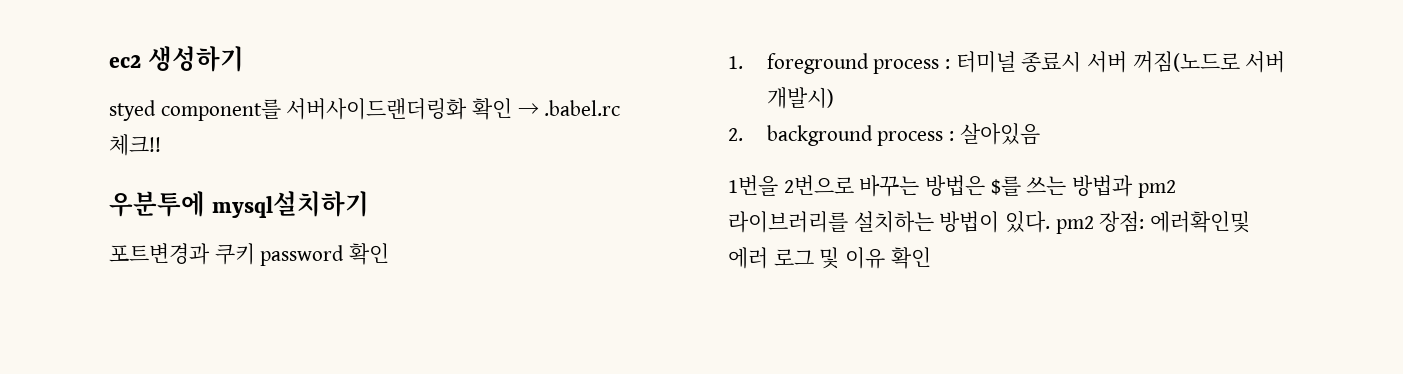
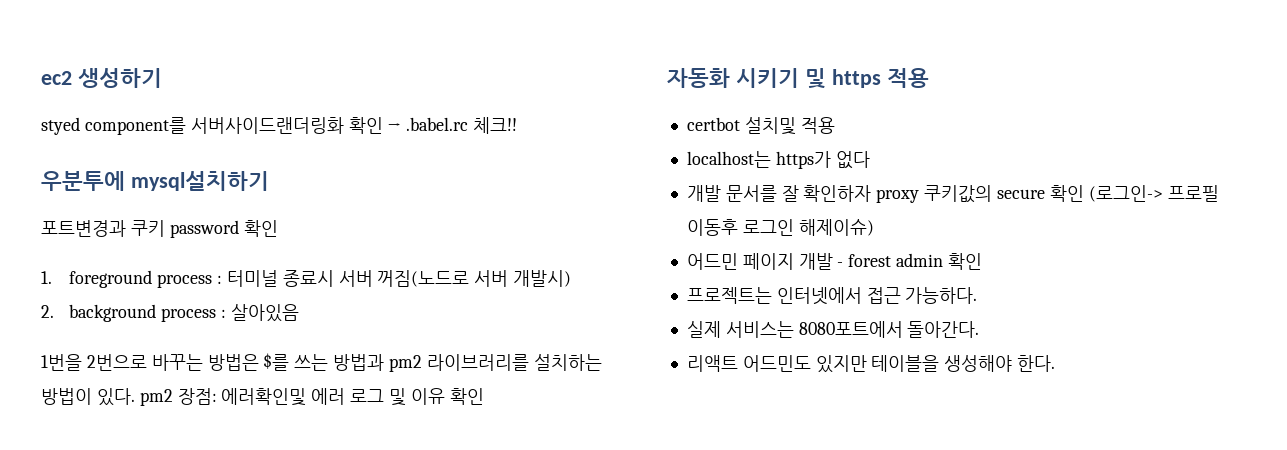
(931, 258) none -> [667,68,929,89] [686,117,835,135] [686,151,870,169] [686,185,1219,203] [686,219,874,236] [686,253,982,270] [686,287,978,305] [686,321,980,338] [686,355,1056,373] // 자동화 시키기 및 https 적용 // certbot 설치및 적용 // localhost는 https가 없다 // 개발 문서를 잘 확인하자 proxy 쿠키값의 secure 확인 (로그인-> 프로필 이동후 로그인 해제이슈) // 어드민 페이지 개발 - forest admin 확인 // 프로젝트는 인터넷에서 접근 가능하다. // 실제 서비스는 8080포트에서 돌아간다. // 리액트 어드민도 있지만 테이블을 생성해야 한다.

